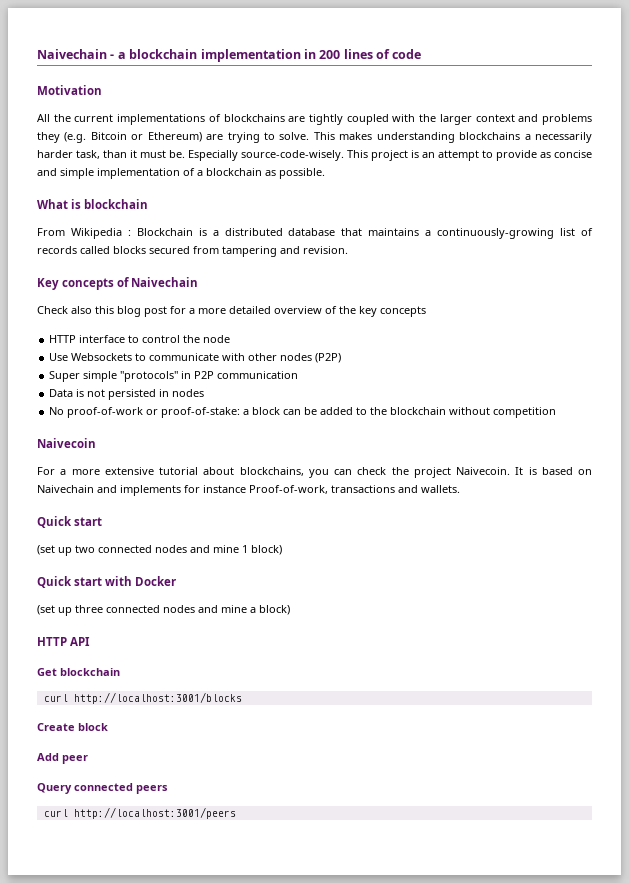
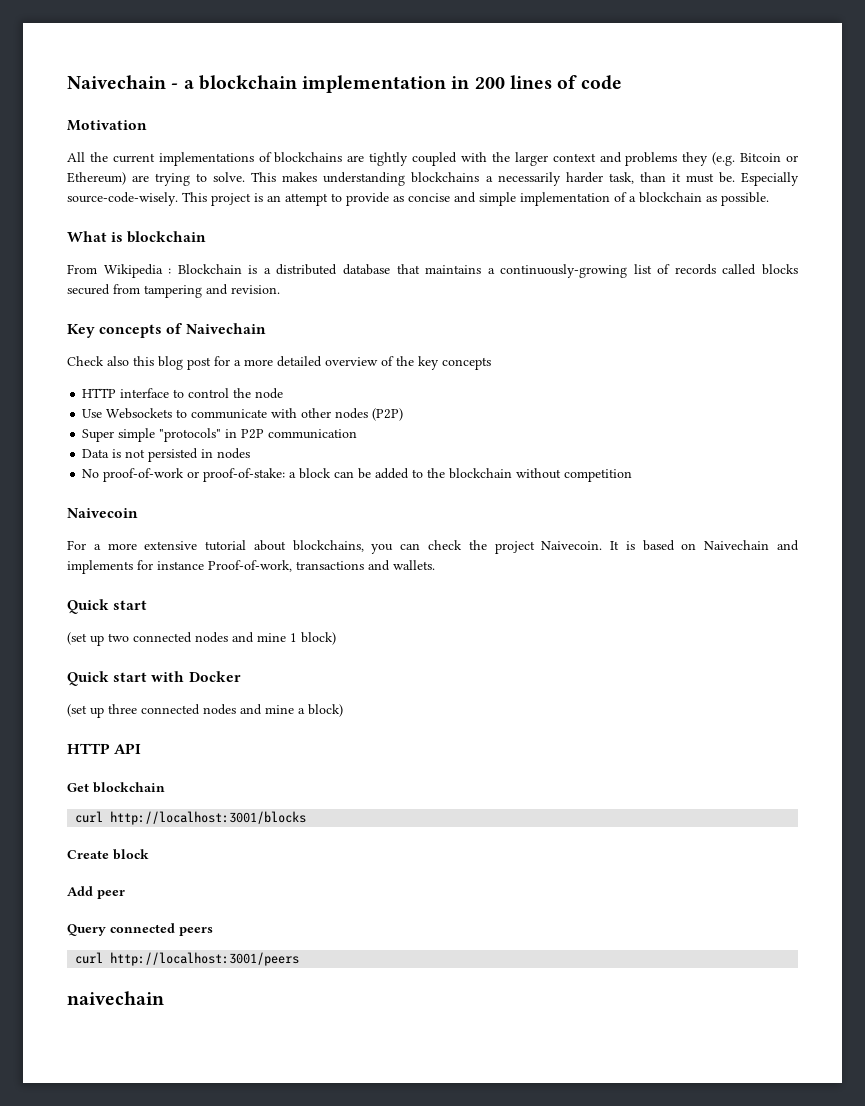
(236, 813) none -> [67,991,164,1005] // naivechain

